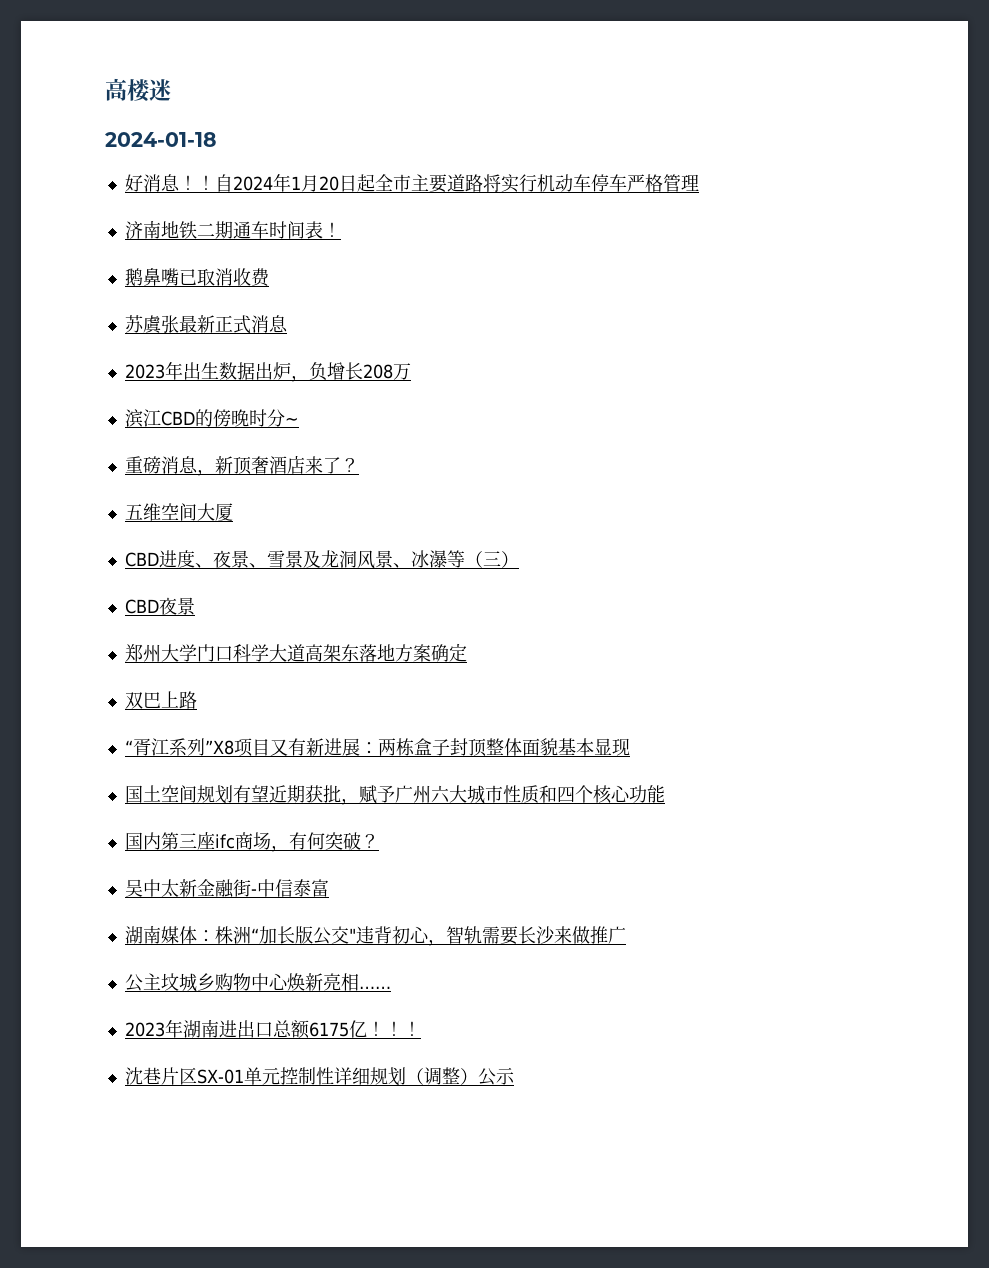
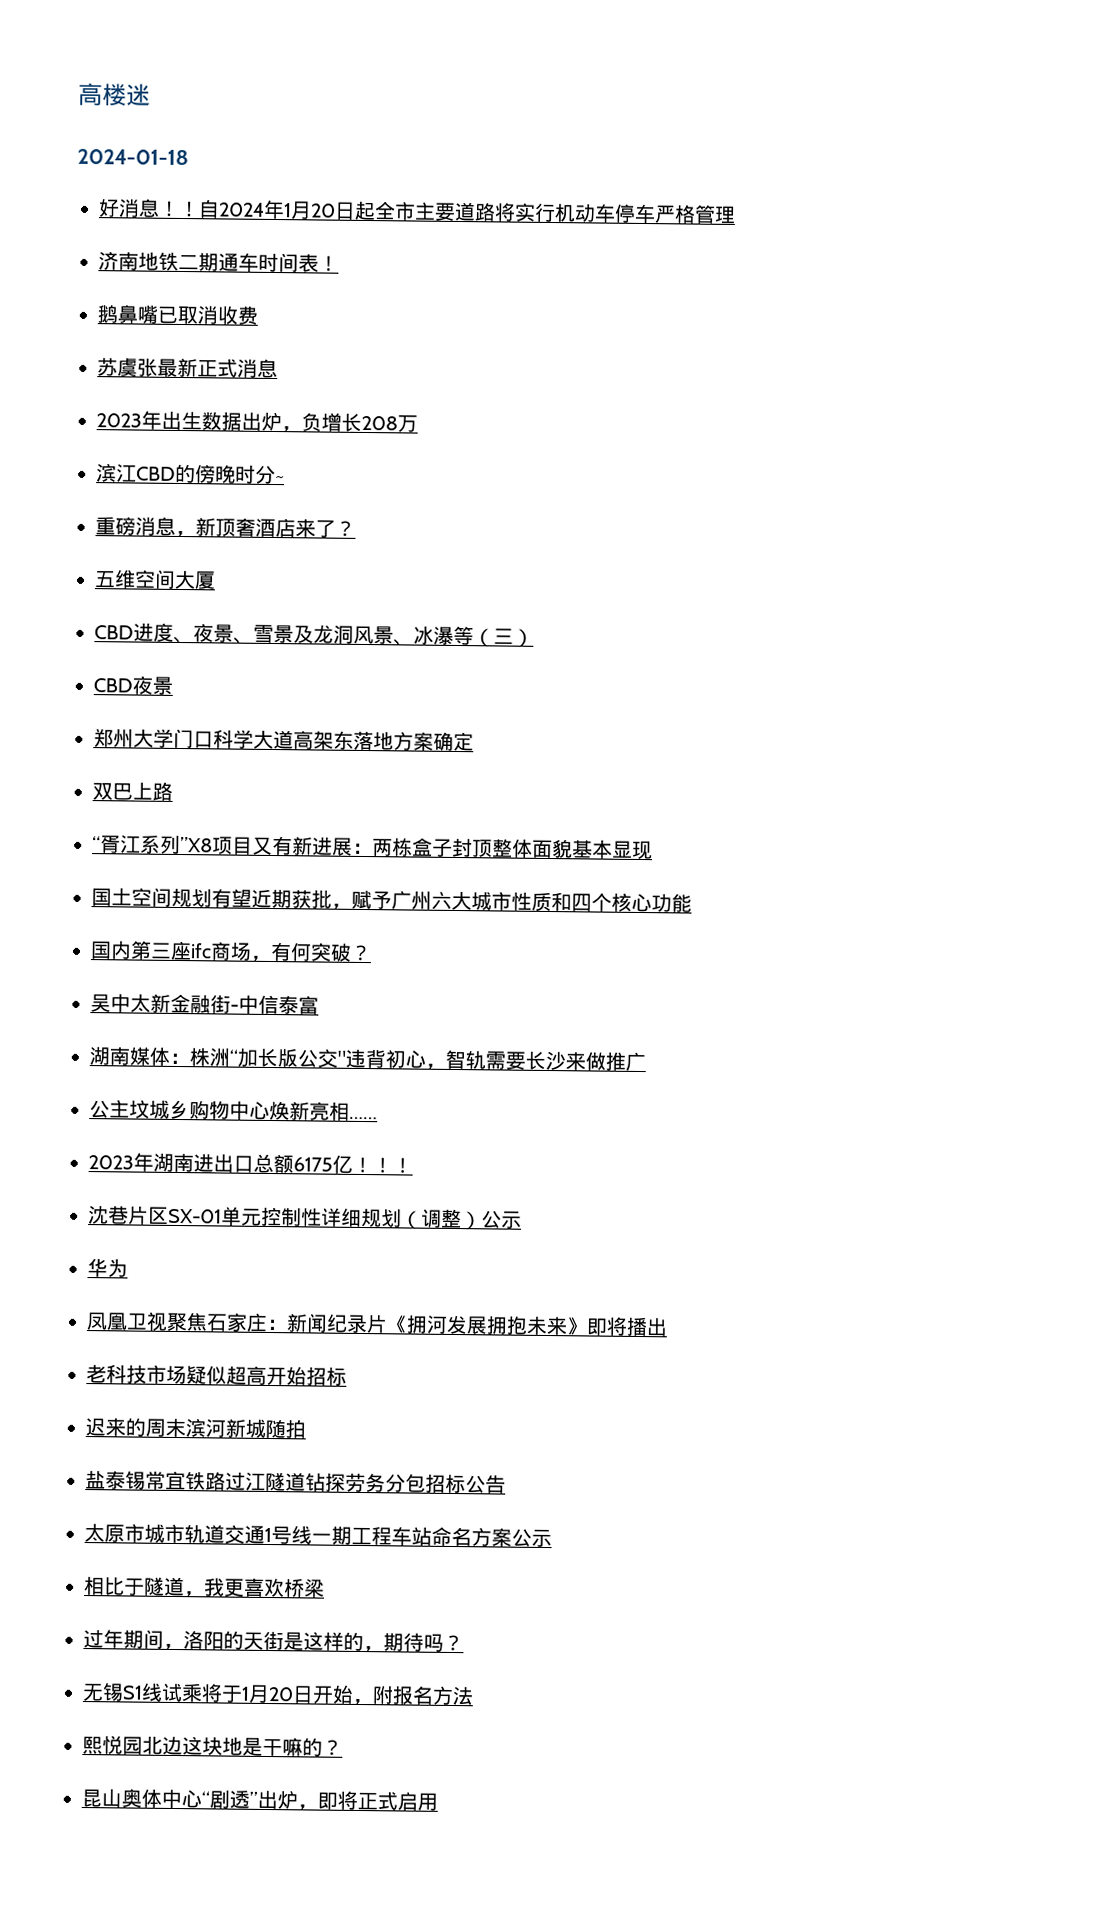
(515, 1076) none -> [87,1258,128,1278] [86,1311,668,1337] [86,1364,347,1386] [85,1417,306,1439] [85,1470,506,1494] [84,1523,552,1548] [84,1576,325,1598] [83,1629,464,1653] [82,1682,474,1706] [82,1735,343,1757] [81,1788,438,1811] // 华为 // 凤凰卫视聚焦石家庄：新闻纪录片《拥河发展拥抱未来》即将播出 // 老科技市场疑似超高开始招标 // 迟来的周末滨河新城随拍 // 盐泰锡常宜铁路过江隧道钻探劳务分包招标公告 // 太原市城市轨道交通1号线一期工程车站命名方案公示 // 相比于隧道，我更喜欢桥梁 // 过年期间，洛阳的天街是这样的，期待吗？ // 无锡S1线试乘将于1月20日开始，附报名方法 // 熙悦园北边这块地是干嘛的？ // 昆山奥体中心“剧透”出炉，即将正式启用

